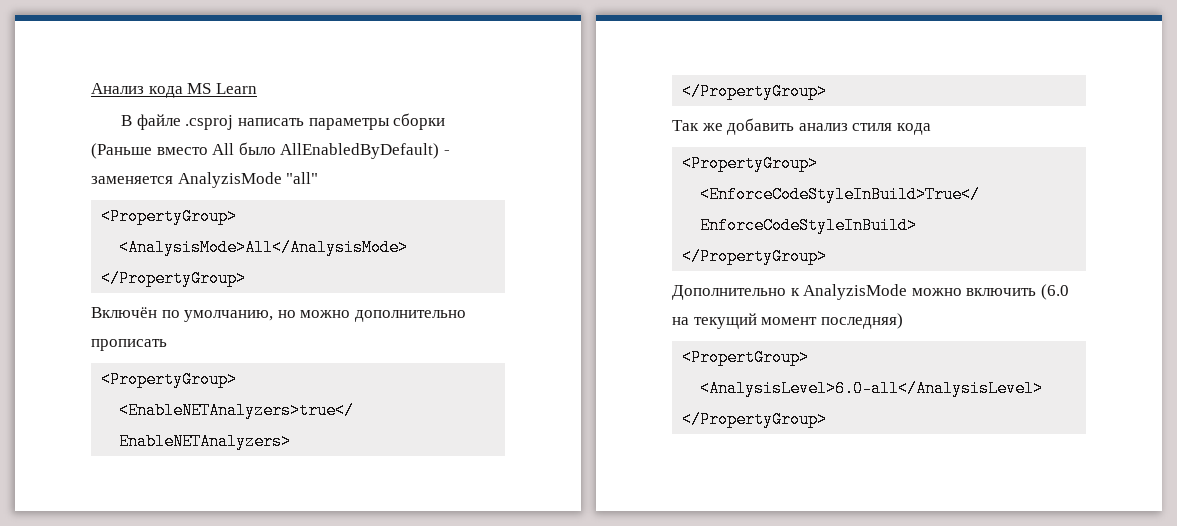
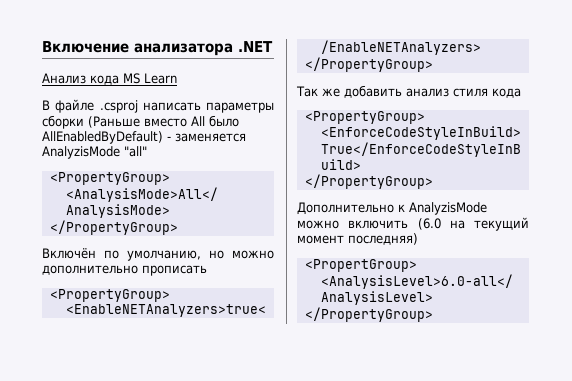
(91, 88) none -> [42,41,273,56] Включение анализатора .NET //

